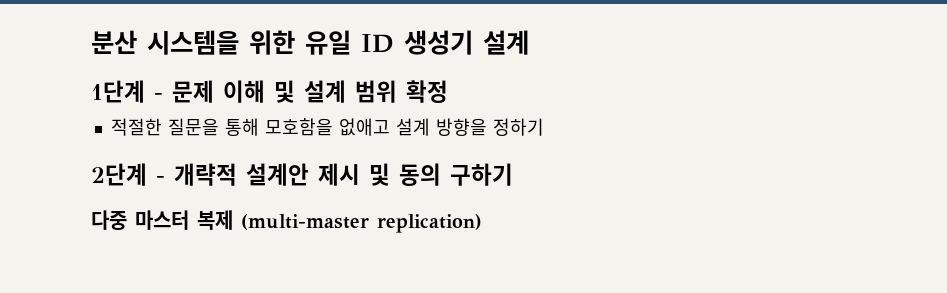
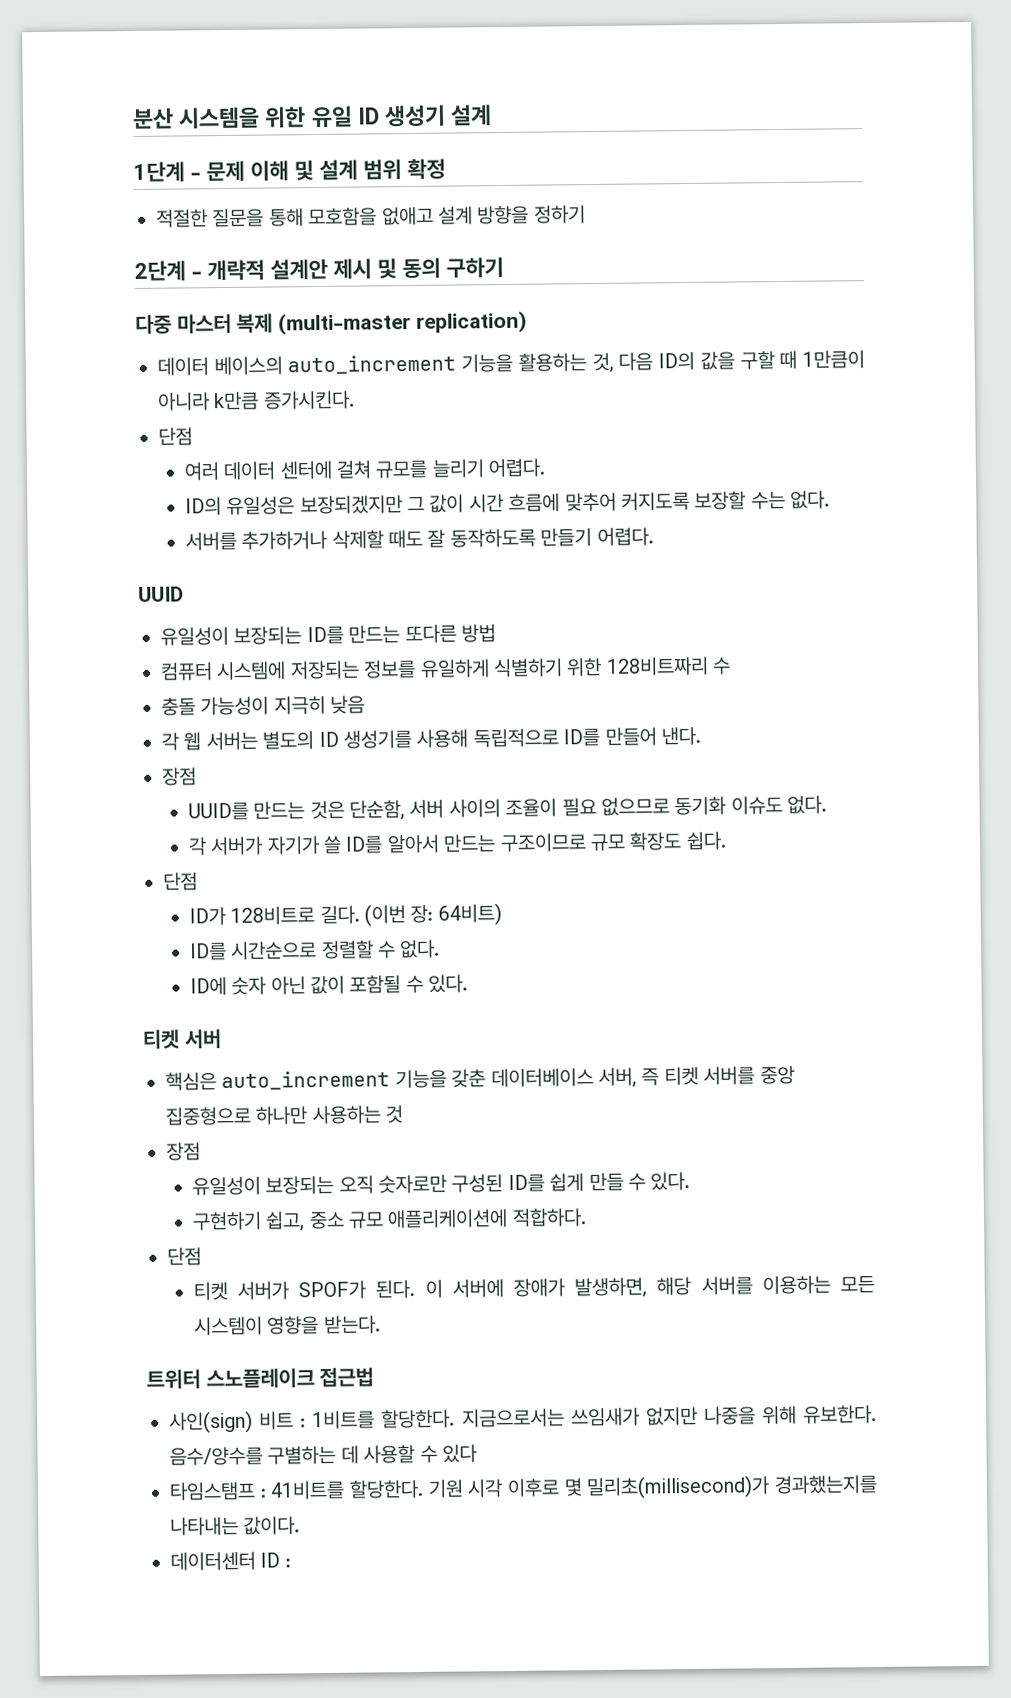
(482, 223) none -> [157,350,866,376] [158,390,355,411] [158,427,193,446] [183,458,546,481] [184,490,831,516] [184,527,654,551] [138,586,184,602] [160,624,496,646] [160,656,732,681] [161,695,366,716] [161,726,701,751] [162,767,197,786] [187,795,828,821] [187,831,727,856] [163,872,198,891] [188,903,502,927] [188,939,441,961] [189,974,469,996] [142,1029,222,1049] [165,1065,795,1091] [165,1105,404,1126] [166,1142,201,1161] [191,1172,691,1196] [191,1208,587,1232] [167,1247,202,1266] [192,1275,876,1301] [193,1315,381,1336] [146,1367,375,1389] [169,1405,878,1434] [169,1444,478,1466] [169,1475,878,1501] [170,1516,301,1536] [170,1551,291,1571] // 데이터 베이스의 auto_increment 기능을 활용하는 것, 다음 ID의 값을 구할 때 1만큼이 아니라 k만큼 증가시킨다. // 단점 // 여러 데이터 센터에 걸쳐 규모를 늘리기 어렵다. // ID의 유일성은 보장되겠지만 그 값이 시간 흐름에 맞추어 커지도록 보장할 수는 없다. // 서버를 추가하거나 삭제할 때도 잘 동작하도록 만들기 어렵다. // UUID // 유일성이 보장되는 ID를 만드는 또다른 방법 // 컴퓨터 시스템에 저장되는 정보를 유일하게 식별하기 위한 128비트짜리 수 // 충돌 가능성이 지극히 낮음 // 각 웹 서버는 별도의 ID 생성기를 사용해 독립적으로 ID를 만들어 낸다. // 장점 // UUID를 만드는 것은 단순함, 서버 사이의 조율이 필요 없으므로 동기화 이슈도 없다. // 각 서버가 자기가 쓸 ID를 알아서 만드는 구조이므로 규모 확장도 쉽다. // 단점 // ID가 128비트로 길다. (이번 장: 64비트) // ID를 시간순으로 정렬할 수 없다. // ID에 숫자 아닌 값이 포함될 수 있다. // 티켓 서버 // 핵심은 auto_increment 기능을 갖춘 데이터베이스 서버, 즉 티켓 서버를 중앙 집중형으로 하나만 사용하는 것 // 장점 // 유일성이 보장되는 오직 숫자로만 구성된 ID를 쉽게 만들 수 있다. // 구현하기 쉽고, 중소 규모 애플리케이션에 적합하다. // 단점 // 티켓 서버가 SPOF가 된다. 이 서버에 장애가 발생하면, 해당 서버를 이용하는 모든 시스템이 영향을 받는다. // 트위터 스노플레이크 접근법 // 사인(sign) 비트 : 1비트를 할당한다. 지금으로서는 쓰임새가 없지만 나중을 위해 유보한다. 음수/양수를 구별하는 데 사용할 수 있다 // 타임스탬프 : 41비트를 할당한다. 기원 시각 이후로 몇 밀리초(millisecond)가 경과했는지를 나타내는 값이다. // 데이터센터 ID :

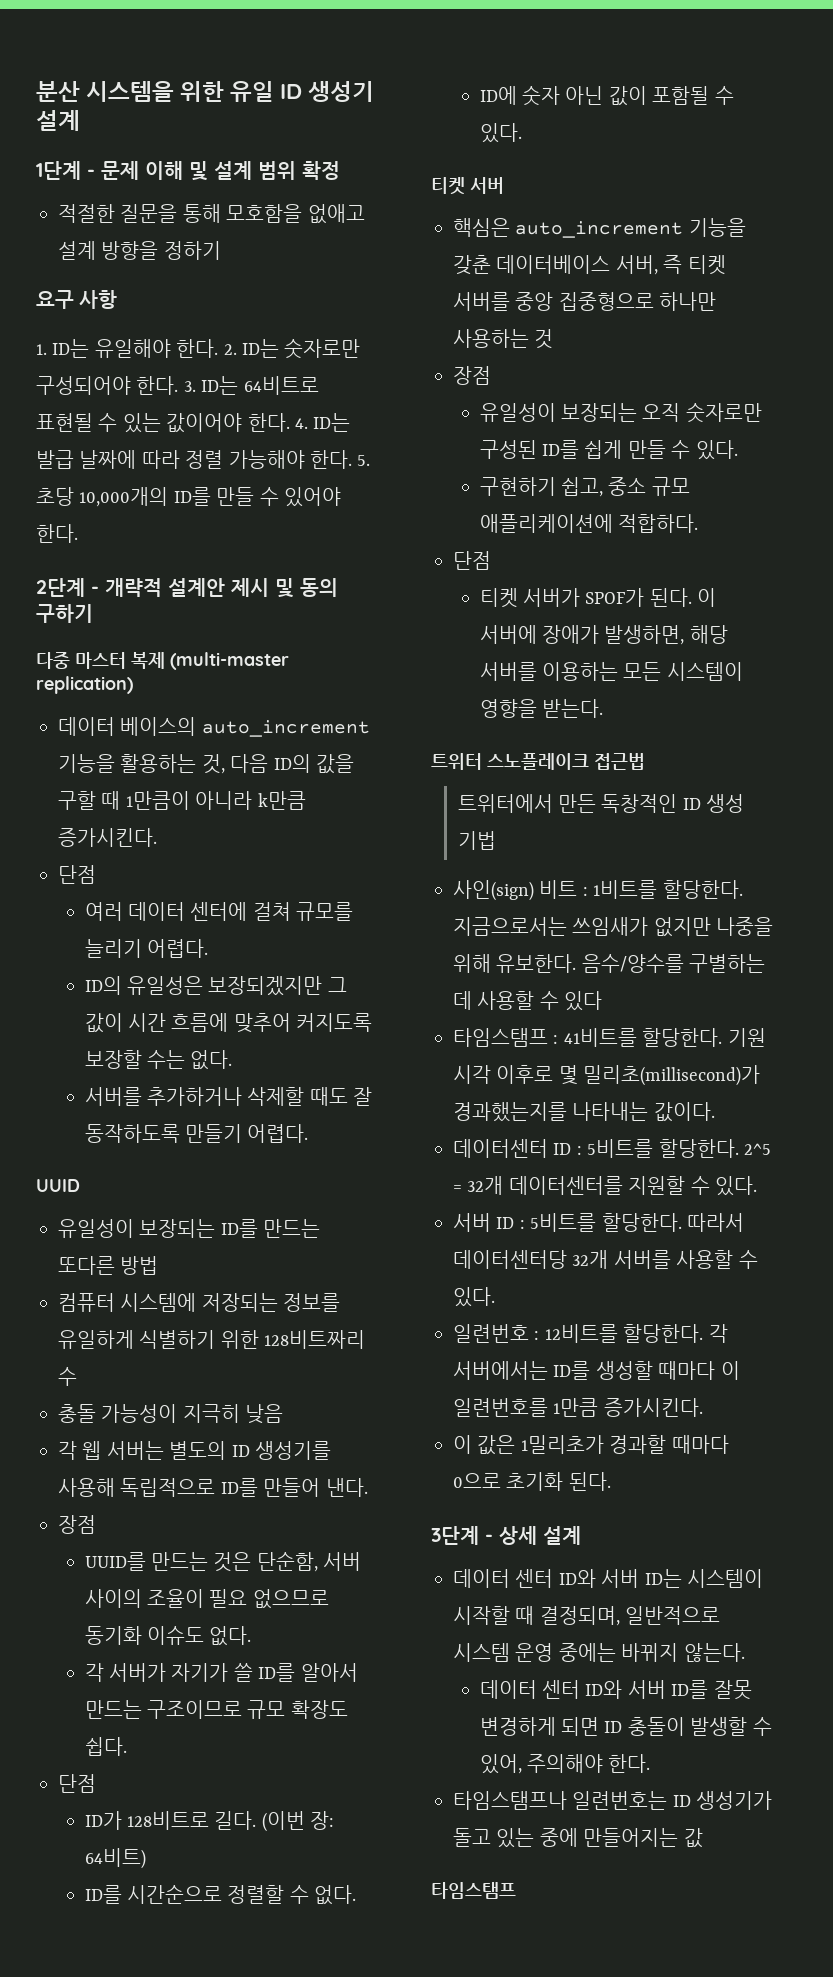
(586, 214) none -> [36,290,118,309] [36,338,361,359] [36,376,319,395] [36,413,351,433] [36,450,371,469] [36,487,341,507] [36,524,78,543] // 요구 사항 // 1. ID는 유일해야 한다. 2. ID는 숫자로만 구성되어야 한다. 3. ID는 64비트로 표현될 수 있는 값이어야 한다. 4. ID는 발급 날짜에 따라 정렬 가능해야 한다. 5. 초당 10,000개의 ID를 만들 수 있어야 한다.
(375, 1377) none -> [457,794,745,813] [457,831,496,850] // 트위터에서 만든 독창적인 ID 생성 기법
(291, 1563) none -> [587,1139,771,1158] [453,1176,757,1196] [453,1213,744,1232] [453,1250,758,1269] [453,1287,495,1307] [453,1324,728,1343] [453,1361,740,1380] [453,1398,703,1417] [453,1435,729,1455] [453,1472,611,1491] [431,1526,581,1545] [453,1569,763,1588] [453,1606,721,1626] [453,1643,745,1662] [479,1680,752,1700] [479,1717,772,1736] [479,1754,651,1774] [453,1791,773,1810] [453,1828,703,1848] [431,1882,516,1899] 5비트를 할당한다. 2^5 = 32개 데이터센터를 지원할 수 있다. // 서버 ID : 5비트를 할당한다. 따라서 데이터센터당 32개 서버를 사용할 수 있다. // 일련번호 : 12비트를 할당한다. 각 서버에서는 ID를 생성할 때마다 이 일련번호를 1만큼 증가시킨다. // 이 값은 1밀리초가 경과할 때마다 0으로 초기화 된다. // 3단계 - 상세 설계 // 데이터 센터 ID와 서버 ID는 시스템이 시작할 때 결정되며, 일반적으로 시스템 운영 중에는 바뀌지 않는다. // 데이터 센터 ID와 서버 ID를 잘못 변경하게 되면 ID 충돌이 발생할 수 있어, 주의해야 한다. // 타임스탬프나 일련번호는 ID 생성기가 돌고 있는 중에 만들어지는 값 // 타임스탬프

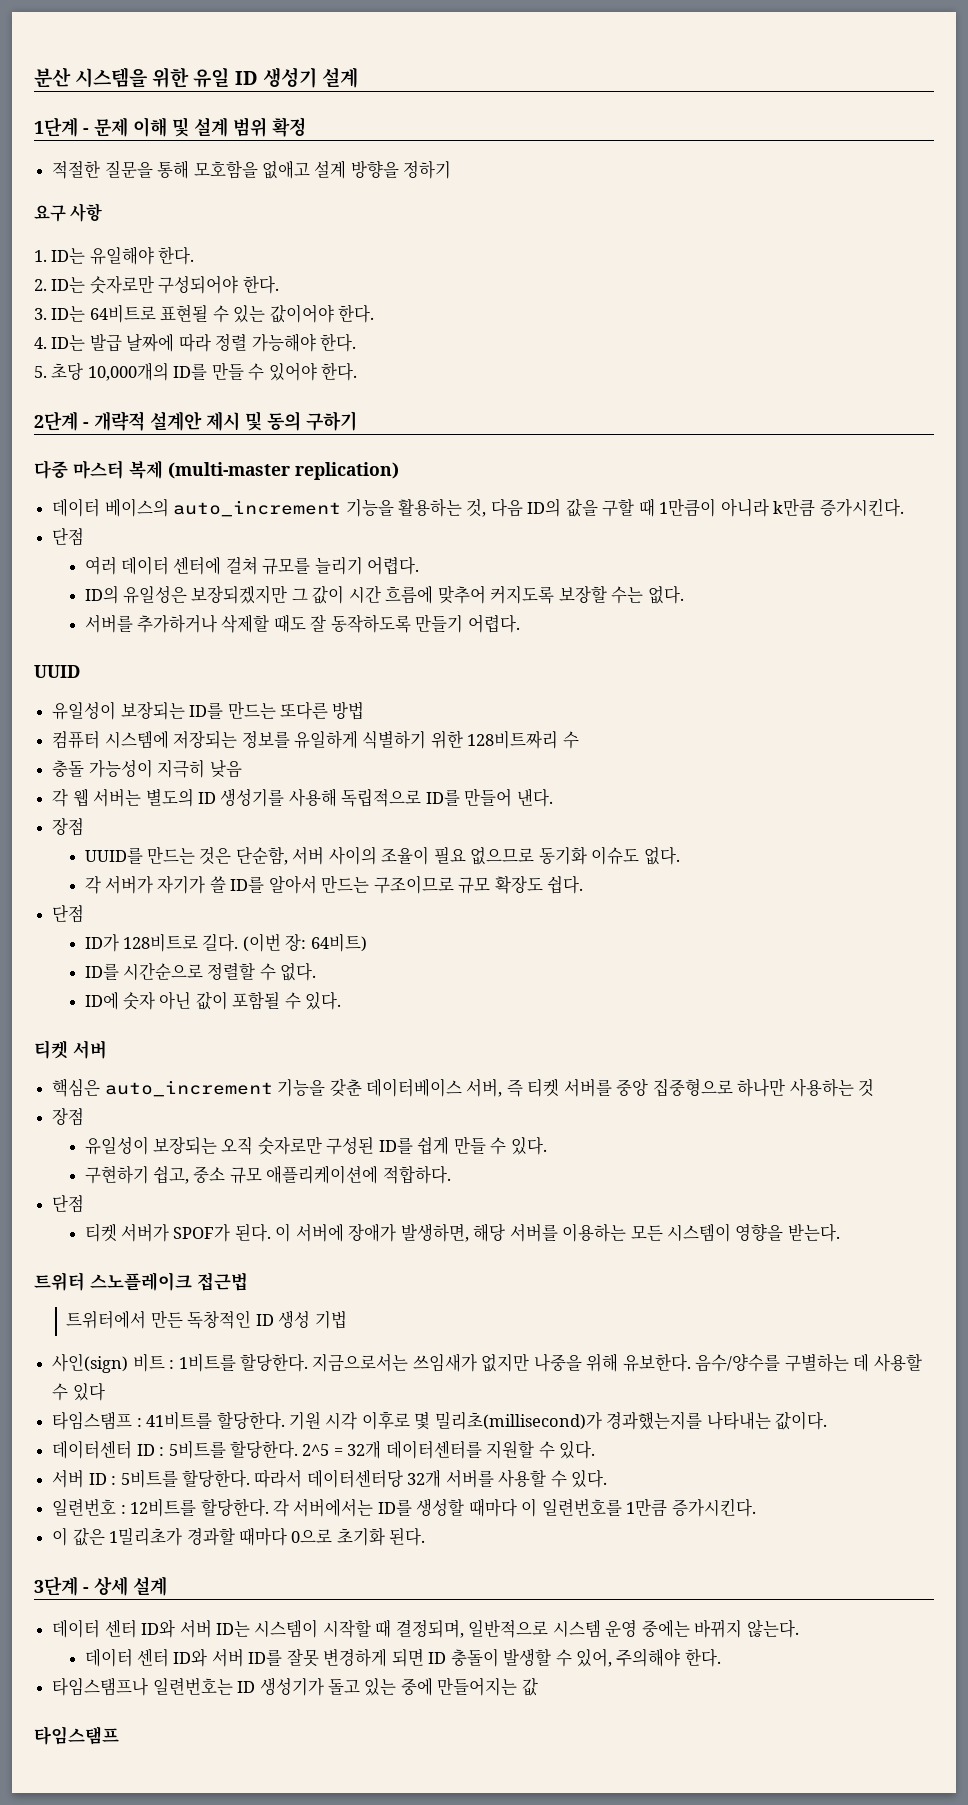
(219, 348) none -> (195, 255) //
(179, 385) none -> (279, 284) //
(290, 422) none -> (375, 313) //
(352, 459) none -> (357, 342) //

